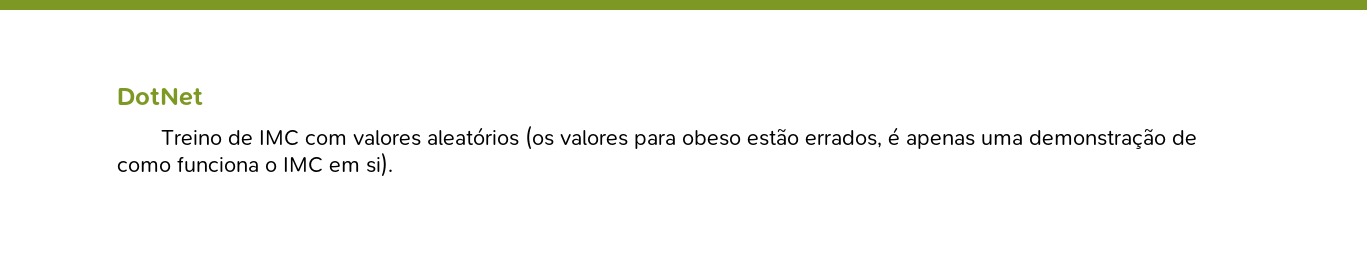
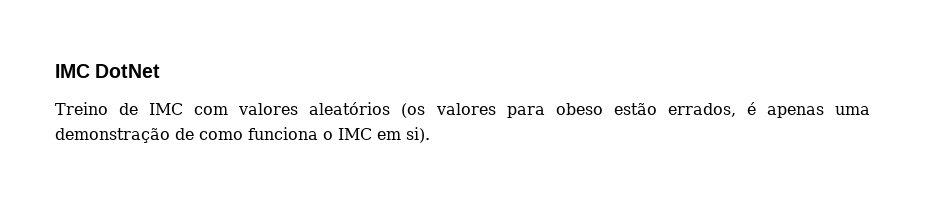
(117, 96) none -> [55,64,90,78] IMC

